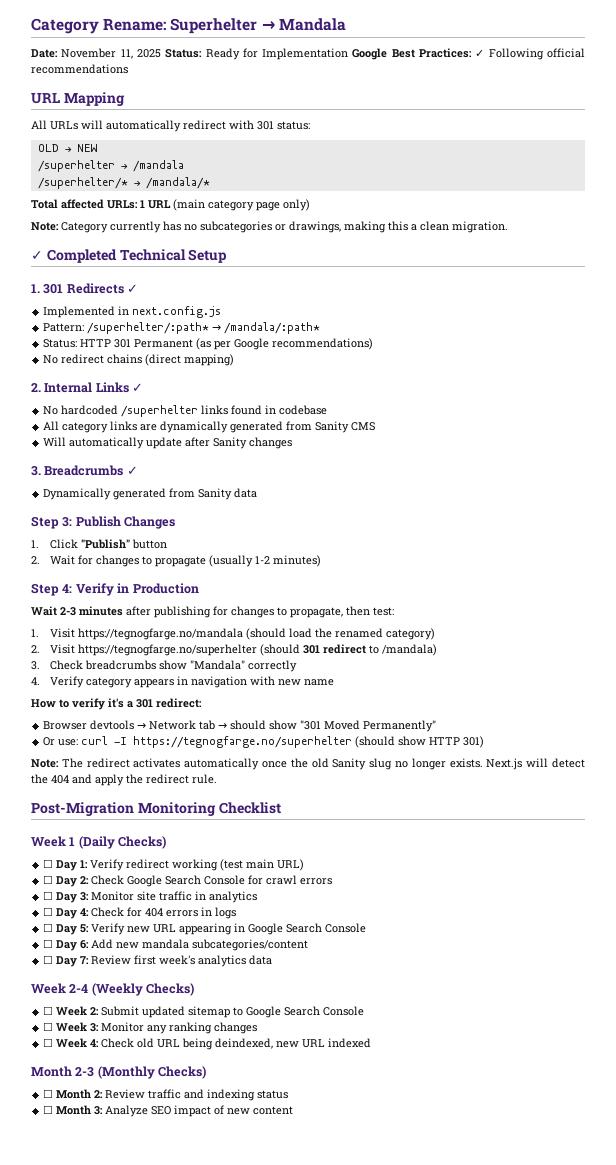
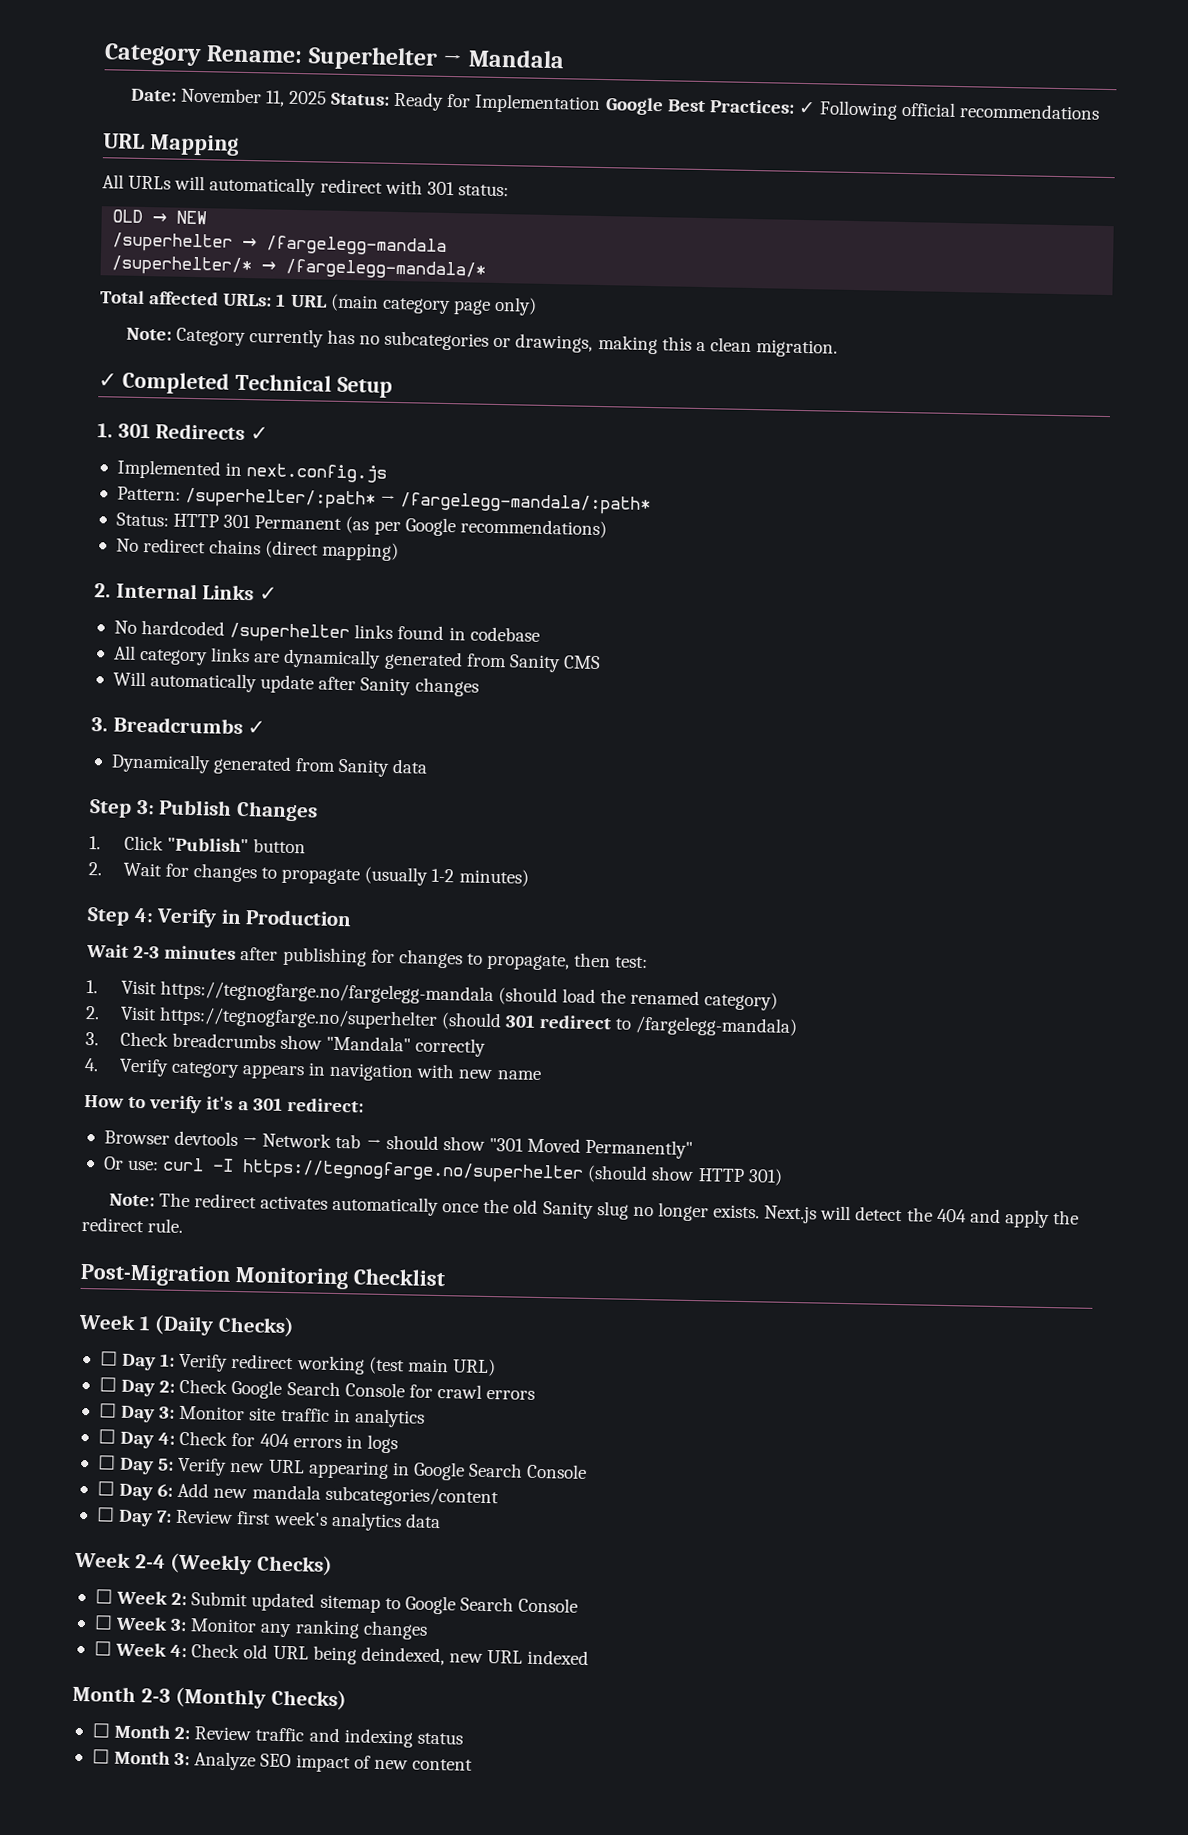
[132,160,184,172] /mandala -> [266,235,448,256] /fargelegg-mandala
[145,177,210,189] /mandala/* -> [285,258,487,280] /fargelegg-mandala/*
[224,322,321,334] /mandala/:path* -> [399,492,652,516] /fargelegg-mandala/:path*
[78,628,244,640] https://tegnogfarge.no/mandala -> [159,980,494,1006] https://tegnogfarge.no/fargelegg-mandala
[382,644,438,656] /mandala) -> [635,1015,799,1038] /fargelegg-mandala)

